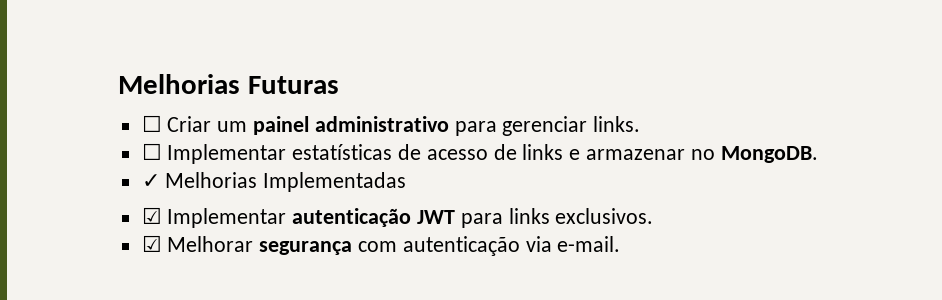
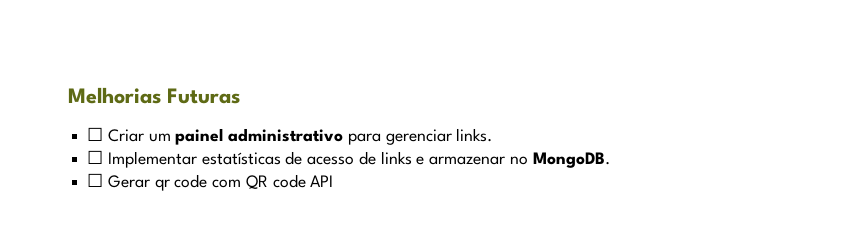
[141,172,407,192] [141,207,654,228] [141,235,621,256] ✓ Melhorias Implementadas // ☑ Implementar autenticação JWT para links exclusivos. // ☑ Melhorar segurança com autenticação via e-mail. -> [87,173,334,191] ☐ Gerar qr code com QR code API

